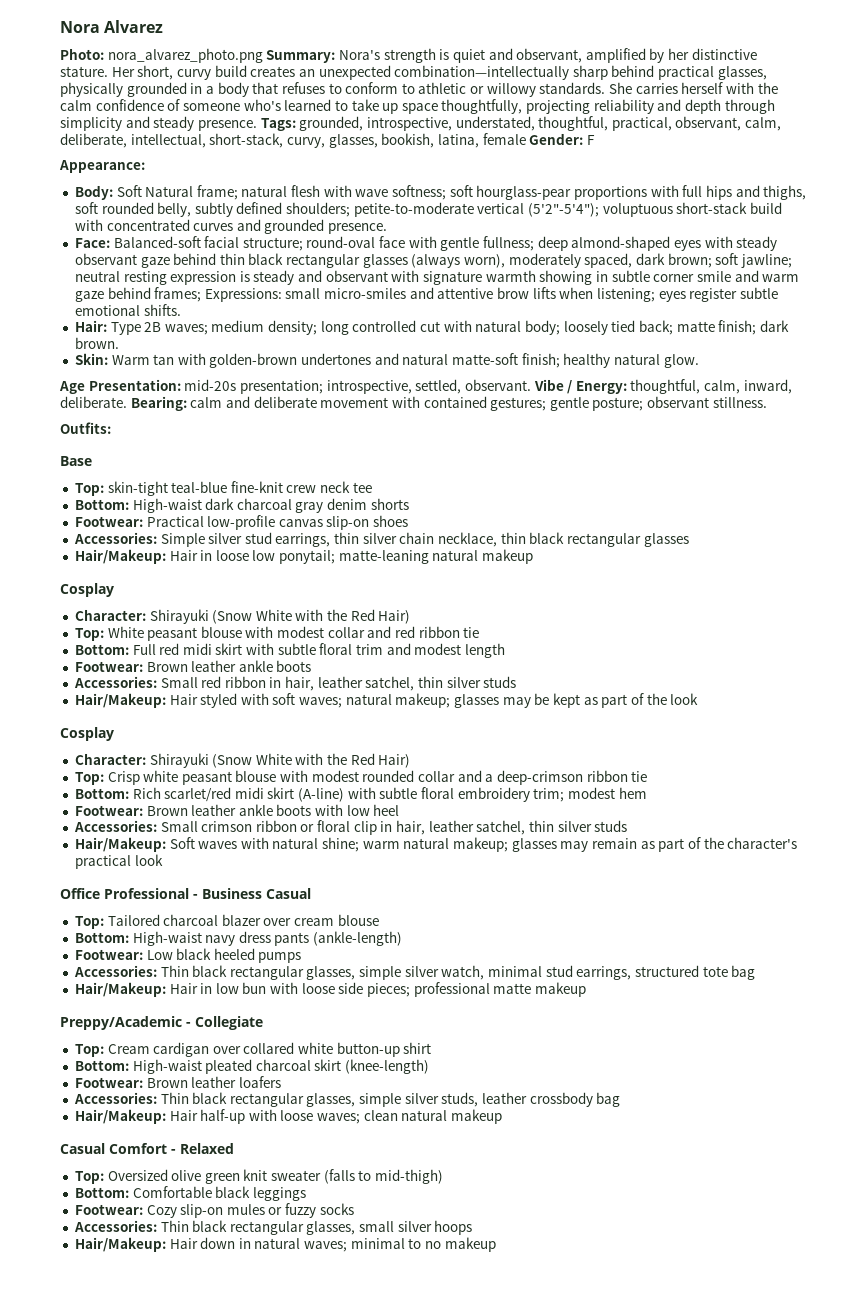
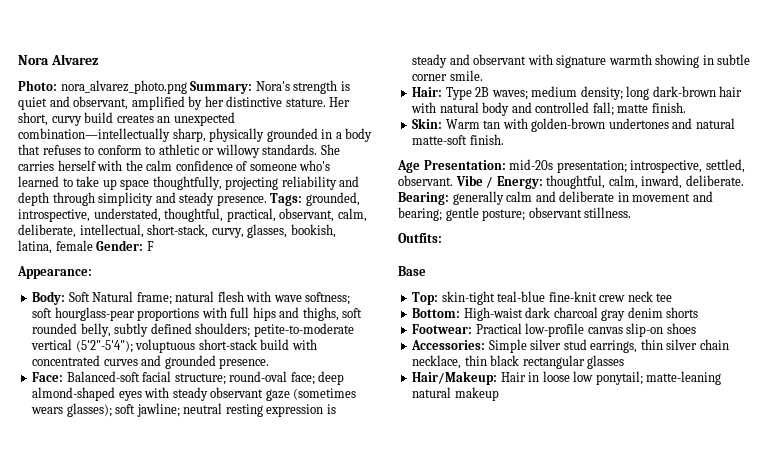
[572,65,767,80] sharp behind practical glasses, -> [172,128,206,142] sharp,
[379,236,535,251] face with gentle fullness; -> [290,372,315,385] face;
[173,253,712,268] behind thin black rectangular glasses (always worn), moderately spaced, dark brown; -> [293,388,357,400] [31,403,112,417] (sometimes wears glasses);
[696,270,800,282] [74,287,778,302] [74,304,181,316] smile and warm gaze behind frames; Expressions: small micro-smiles and attentive brow lifts when listening; eyes register subtle emotional shifts. -> [449,70,483,81] smile.
[352,320,789,335] [74,337,119,349] controlled cut with natural body; loosely tied back; matte finish; dark brown. -> [652,86,743,97] [411,102,686,116] dark-brown hair with natural body and controlled fall; matte finish.
[521,353,699,368] finish; healthy natural glow. -> [469,134,504,145] finish.
(187, 403) none -> [452,191,504,205] generally
[320,396,547,411] movement with contained gestures; -> [617,191,713,202] [398,207,442,221] in movement and bearing;
[60,583,114,597] [74,609,411,624] [74,626,480,641] [74,643,505,658] [74,660,312,672] [73,676,517,691] [74,693,699,708] [60,727,114,741] [74,753,411,768] [74,770,648,785] [74,787,647,802] [74,804,400,816] [73,820,628,835] [74,837,798,852] [74,854,163,869] [60,888,311,899] [74,914,379,929] [74,931,403,946] [74,948,302,963] [73,965,756,980] [74,982,586,997] [60,1016,263,1030] [74,1042,432,1057] [74,1059,430,1074] [74,1076,281,1088] [73,1092,621,1107] [74,1109,503,1124] [60,1143,234,1154] [74,1169,444,1184] [74,1186,306,1201] [74,1203,354,1218] [73,1220,473,1235] [74,1237,496,1252] // Cosplay // Character: Shirayuki (Snow White with the Red Hair) // Top: White peasant blouse with modest collar and red ribbon tie // Bottom: Full red midi skirt with subtle floral trim and modest length // Footwear: Brown leather ankle boots // Accessories: Small red ribbon in hair, leather satchel, thin silver studs // Hair/Makeup: Hair styled with soft waves; natural makeup; glasses may be kept as part of the look // Cosplay // Character: Shirayuki (Snow White with the Red Hair) // Top: Crisp white peasant blouse with modest rounded collar and a deep-crimson ribbon tie // Bottom: Rich scarlet/red midi skirt (A-line) with subtle floral embroidery trim; modest hem // Footwear: Brown leather ankle boots with low heel // Accessories: Small crimson ribbon or floral clip in hair, leather satchel, thin silver studs // Hair/Makeup: Soft waves with natural shine; warm natural makeup; glasses may remain as part of the character's practical look // Office Professional - Business Casual // Top: Tailored charcoal blazer over cream blouse // Bottom: High-waist navy dress pants (ankle-length) // Footwear: Low black heeled pumps // Accessories: Thin black rectangular glasses, simple silver watch, minimal stud earrings, structured tote bag // Hair/Makeup: Hair in low bun with loose side pieces; professional matte makeup // Preppy/Academic - Collegiate // Top: Cream cardigan over collared white button-up shirt // Bottom: High-waist pleated charcoal skirt (knee-length) // Footwear: Brown leather loafers // Accessories: Thin black rectangular glasses, simple silver studs, leather crossbody bag // Hair/Makeup: Hair half-up with loose waves; clean natural makeup // Casual Comfort - Relaxed // Top: Oversized olive green knit sweater (falls to mid-thigh) // Bottom: Comfortable black leggings // Footwear: Cozy slip-on mules or fuzzy socks // Accessories: Thin black rectangular glasses, small silver hoops // Hair/Makeup: Hair down in natural waves; minimal to no makeup -> (499, 394) none

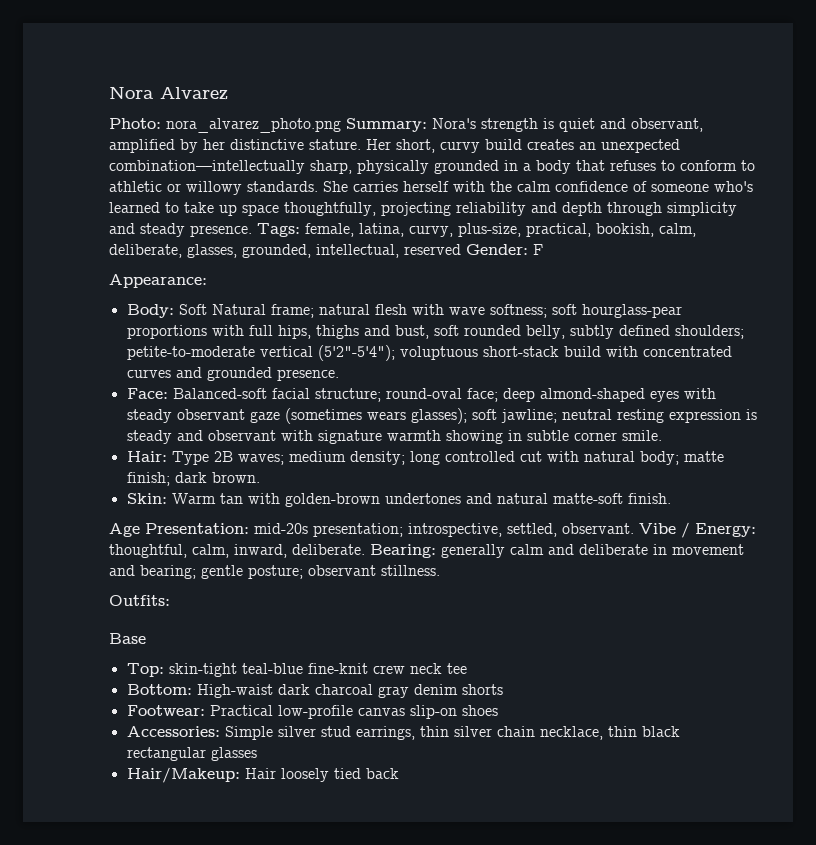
[305,192,360,206] [18,208,367,222] [18,224,336,238] [18,240,93,254] grounded, introspective, understated, thoughtful, practical, observant, calm, deliberate, intellectual, short-stack, curvy, glasses, bookish, latina, female -> [305,223,696,237] [109,244,461,258] female, latina, curvy, plus-size, practical, bookish, calm, deliberate, glasses, grounded, intellectual, reserved
[252,307,339,321] hips and thighs, -> [277,325,429,339] hips, thighs and bust,
[652,86,743,97] [411,102,686,116] dark-brown hair with natural body and controlled fall; matte finish. -> [444,451,724,465] [126,472,260,486] controlled cut with natural body; matte finish; dark brown.
[528,371,722,385] [412,387,499,401] in loose low ponytail; matte-leaning natural makeup -> [280,768,399,782] loosely tied back

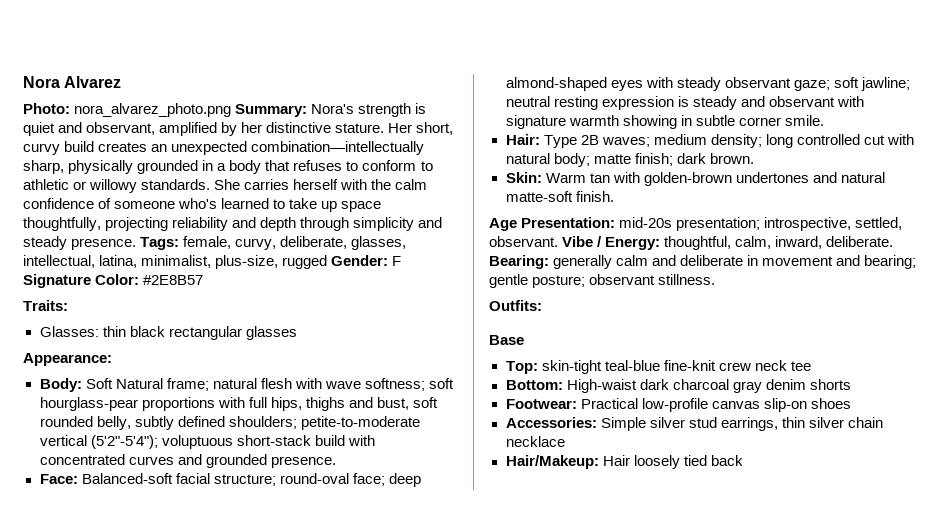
[359,223,696,237] [109,244,543,258] latina, curvy, plus-size, practical, bookish, calm, deliberate, glasses, grounded, intellectual, reserved Gender: F -> [235,236,407,250] [23,255,402,269] [23,274,204,288] [23,300,68,311] [39,326,297,340] curvy, deliberate, glasses, intellectual, latina, minimalist, plus-size, rugged Gender: F Signature Color: #2E8B57 // Traits: // Glasses: thin black rectangular glasses
[249,408,467,424] gaze (sometimes wears glasses); -> [793,80,830,91] gaze;
[539,726,680,740] [126,747,257,761] necklace, thin black rectangular glasses -> [505,436,565,447] necklace

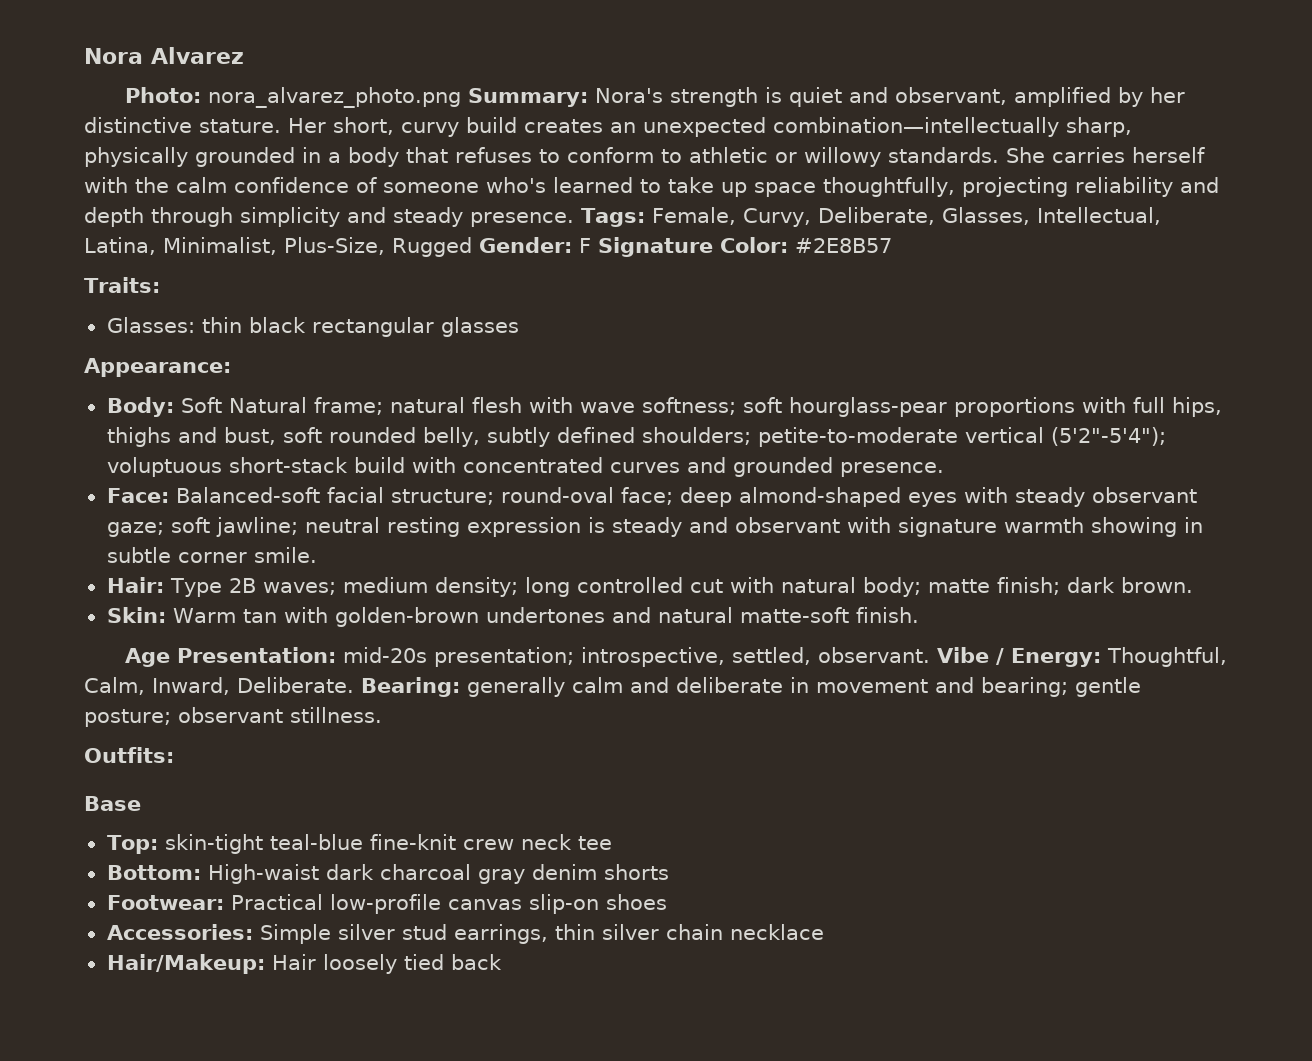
[183,236,407,250] [23,255,328,269] female, curvy, deliberate, glasses, intellectual, latina, minimalist, plus-size, rugged -> [651,207,1161,227] [84,237,472,257] Female, Curvy, Deliberate, Glasses, Intellectual, Latina, Minimalist, Plus-Size, Rugged
[664,236,894,250] thoughtful, calm, inward, deliberate. -> [1107,647,1228,667] [84,677,354,695] Thoughtful, Calm, Inward, Deliberate.

